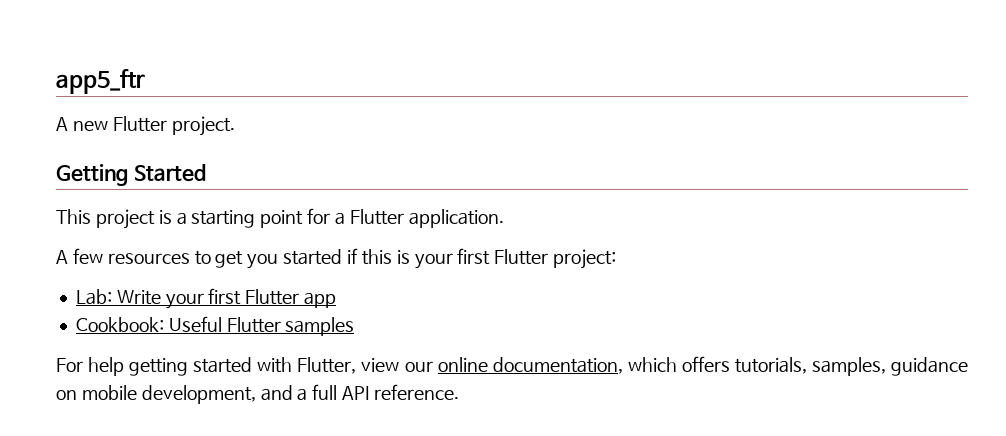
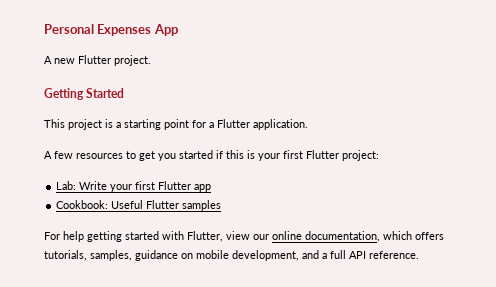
[56,69,145,94] app5_ftr -> [44,24,178,36] Personal Expenses App

